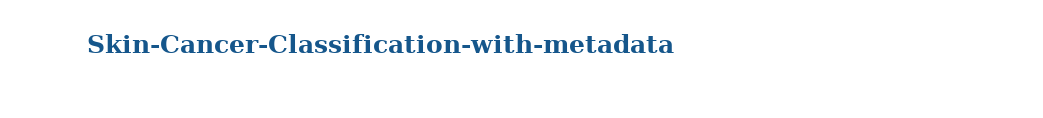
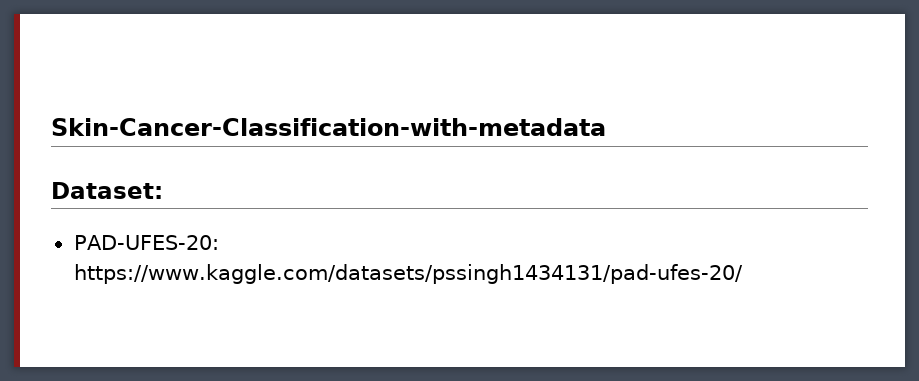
(674, 43) none -> [51,182,163,199] [73,235,219,250] [73,264,743,284] // Dataset: // PAD-UFES-20: https://www.kaggle.com/datasets/pssingh1434131/pad-ufes-20/

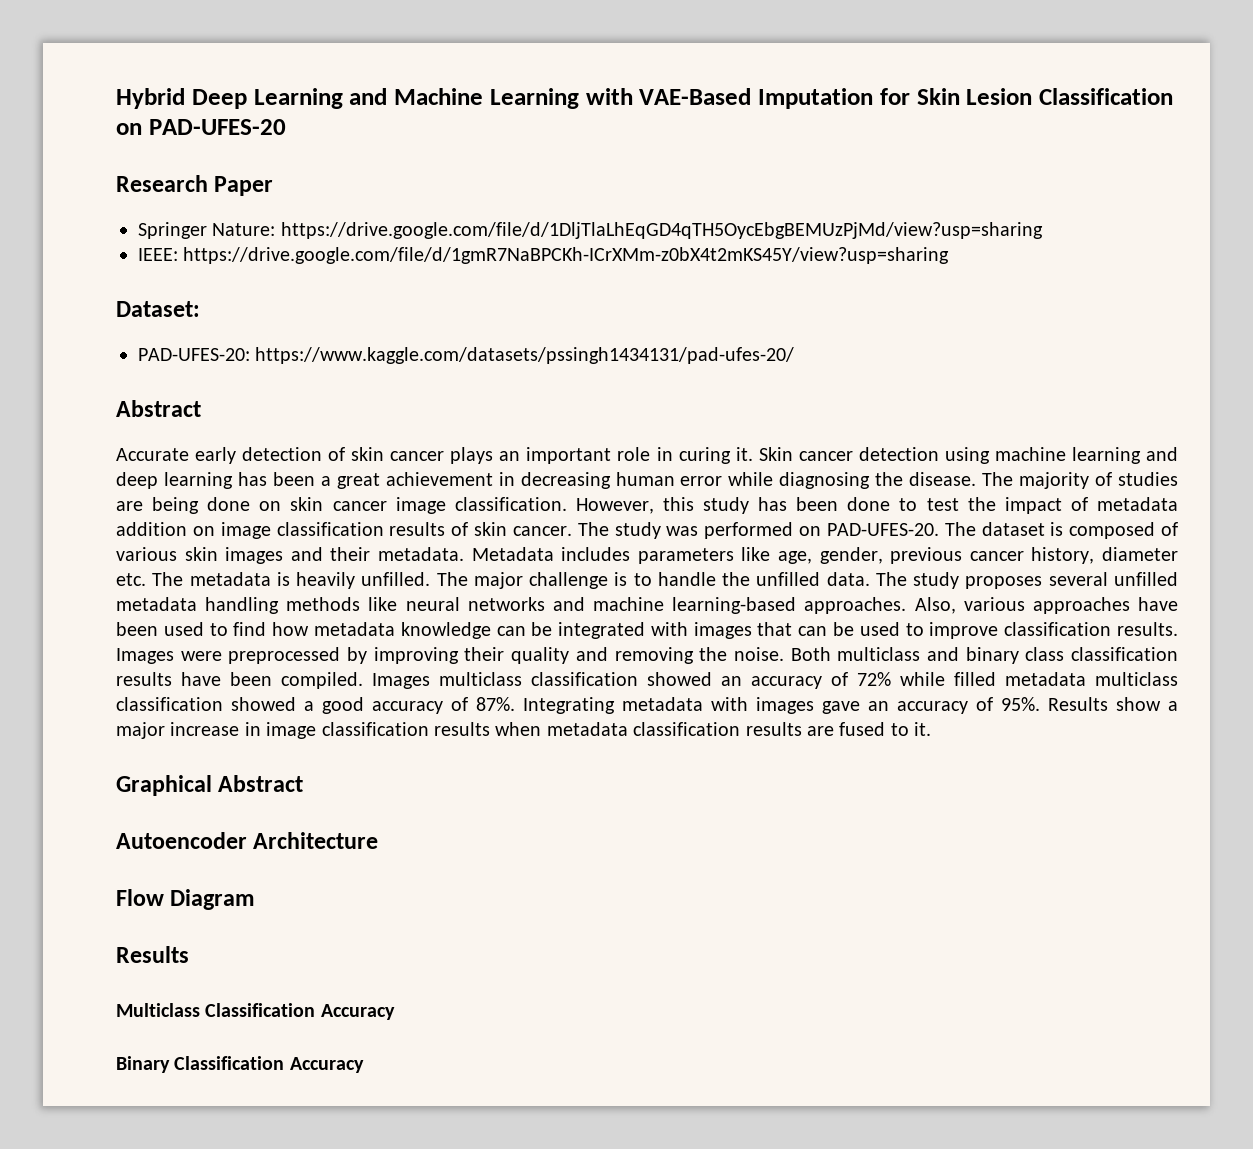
[51,118,606,136] [51,182,163,199] [73,235,219,250] [73,264,743,284] Skin-Cancer-Classification-with-metadata // Dataset: // PAD-UFES-20: https://www.kaggle.com/datasets/pssingh1434131/pad-ufes-20/ -> [116,88,1173,109] [116,119,286,135] [116,175,274,196] [138,222,1043,239] [138,247,950,264] [116,301,200,317] [138,347,795,364] [116,400,201,417] [116,447,1179,464] [116,472,1178,489] [116,497,1178,514] [116,522,1179,539] [116,547,1179,564] [116,572,1179,589] [116,597,1178,614] [116,622,1178,639] [116,647,1178,664] [116,672,1178,689] [116,697,1178,714] [116,722,932,739] [116,775,304,796] [116,832,379,849] [116,889,256,910] [116,946,189,963] [116,1003,395,1020] [116,1056,364,1073] Hybrid Deep Learning and Machine Learning with VAE-Based Imputation for Skin Lesion Classification on PAD-UFES-20 // Research Paper // Springer Nature: https://drive.google.com/file/d/1DljTlaLhEqGD4qTH5OycEbgBEMUzPjMd/view?usp=sharing // IEEE: https://drive.google.com/file/d/1gmR7NaBPCKh-ICrXMm-z0bX4t2mKS45Y/view?usp=sharing // Dataset: // PAD-UFES-20: https://www.kaggle.com/datasets/pssingh1434131/pad-ufes-20/ // Abstract // Accurate early detection of skin cancer plays an important role in curing it. Skin cancer detection using machine learning and deep learning has been a great achievement in decreasing human error while diagnosing the disease. The majority of studies are being done on skin cancer image classification. However, this study has been done to test the impact of metadata addition on image classification results of skin cancer. The study was performed on PAD-UFES-20. The dataset is composed of various skin images and their metadata. Metadata includes parameters like age, gender, previous cancer history, diameter etc. The metadata is heavily unfilled. The major challenge is to handle the unfilled data. The study proposes several unfilled metadata handling methods like neural networks and machine learning-based approaches. Also, various approaches have been used to find how metadata knowledge can be integrated with images that can be used to improve classification results. Images were preprocessed by improving their quality and removing the noise. Both multiclass and binary class classification results have been compiled. Images multiclass classification showed an accuracy of 72% while filled metadata multiclass classification showed a good accuracy of 87%. Integrating metadata with images gave an accuracy of 95%. Results show a major increase in image classification results when metadata classification results are fused to it. // Graphical Abstract // Autoencoder Architecture // Flow Diagram // Results // Multiclass Classification Accuracy // Binary Classification Accuracy

